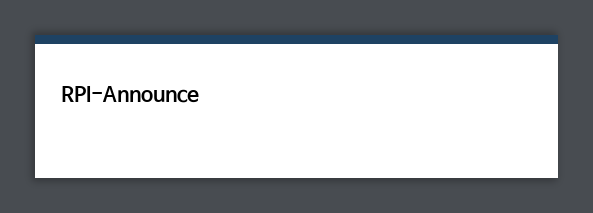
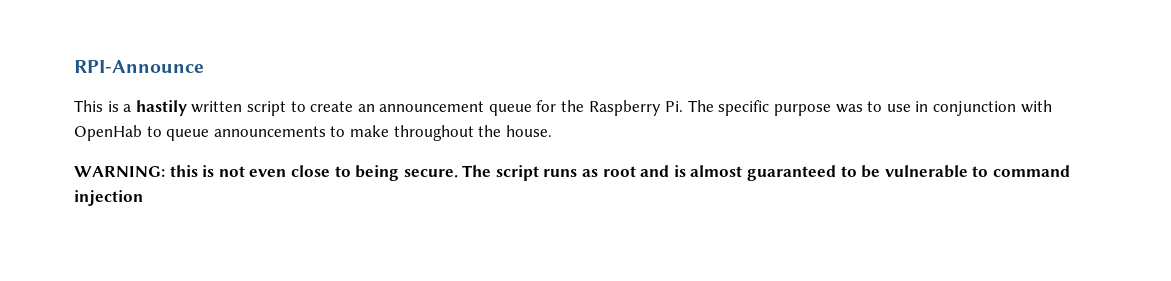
(199, 94) none -> [74,100,1052,116] [74,125,552,141] [74,165,1070,181] [74,190,143,206] // This is a hastily written script to create an announcement queue for the Raspberry Pi. The specific purpose was to use in conjunction with OpenHab to queue announcements to make throughout the house. // WARNING: this is not even close to being secure. The script runs as root and is almost guaranteed to be vulnerable to command injection

